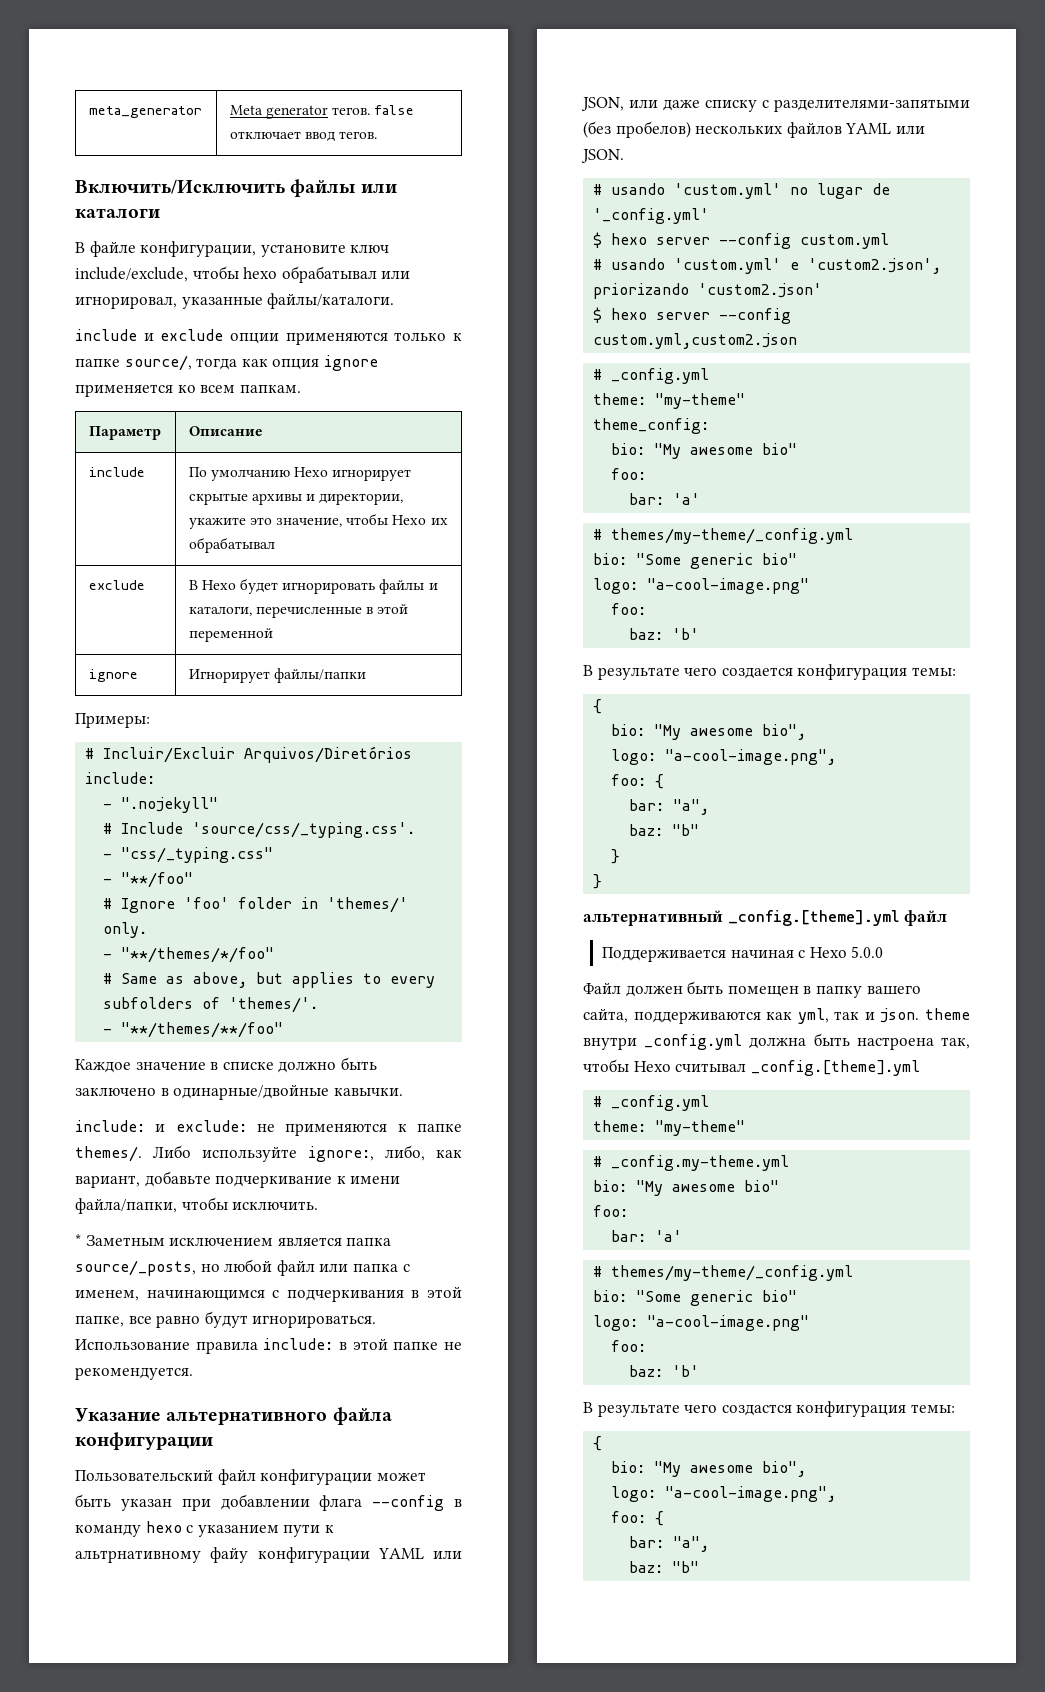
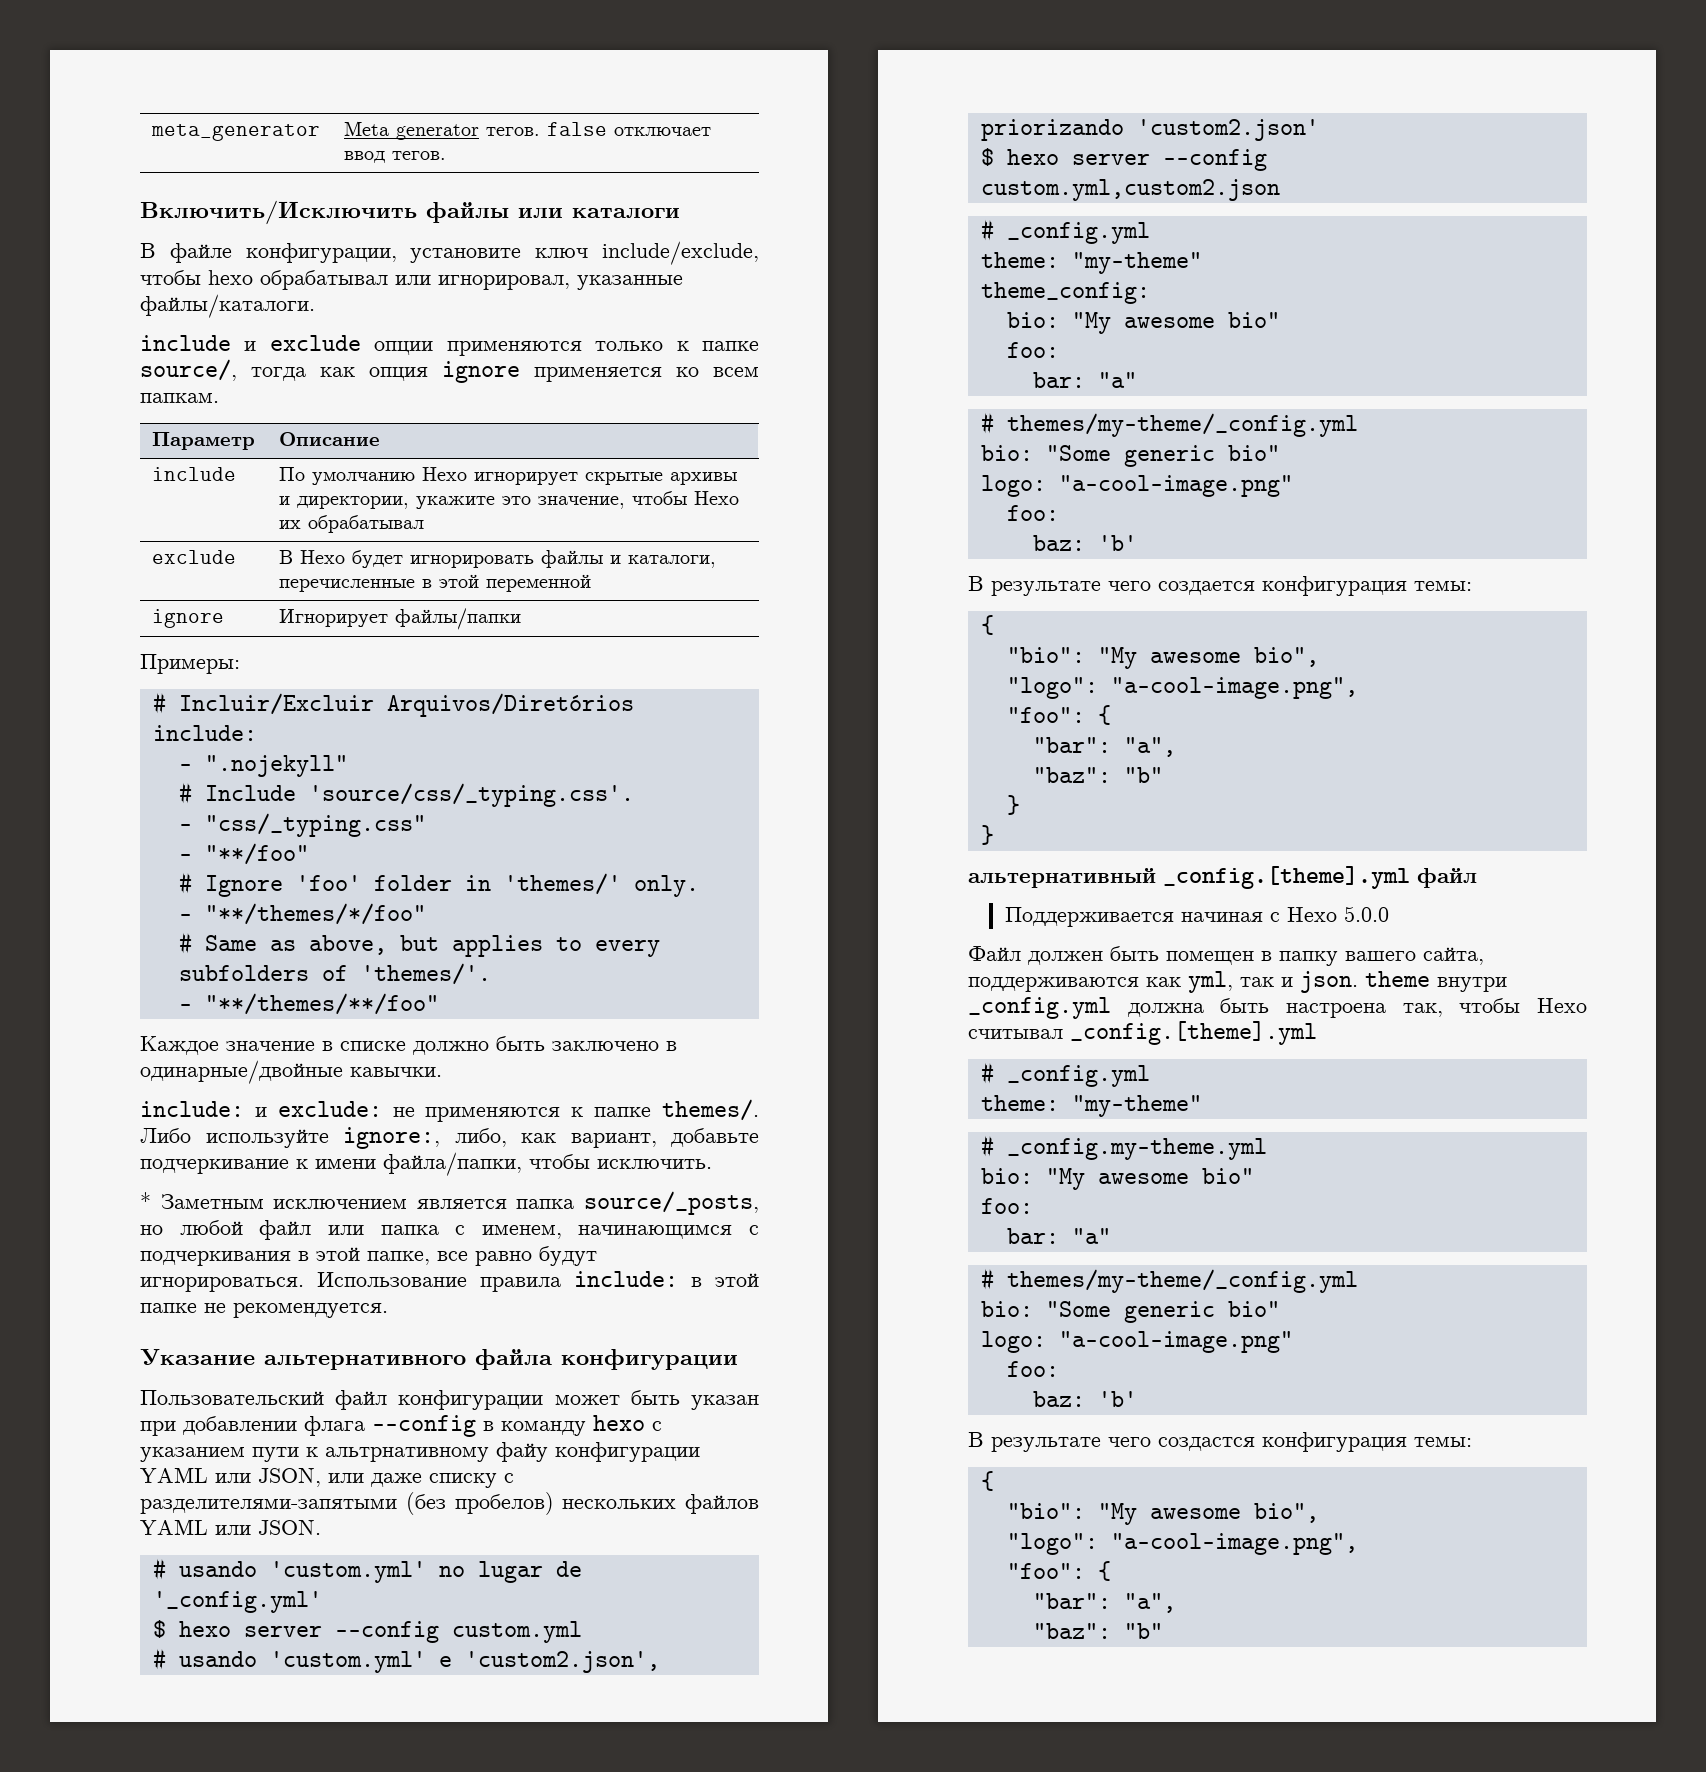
[673,493,701,505] 'a' -> [1097,372,1137,388] "a"
[611,724,807,740] [611,749,837,765] [611,774,665,789] [629,799,710,815] [629,824,664,836] bio: "My awesome bio", // logo: "a-cool-image.png", // foo: { // bar: "a", // baz: -> [1006,647,1319,669] [1006,677,1358,699] [1006,705,1111,725] [1032,737,1176,757] [1032,767,1111,783] "bio": "My awesome bio", // "logo": "a-cool-image.png", // "foo": { // "bar": "a", // "baz":
[655,1230,683,1242] 'a' -> [1071,1228,1111,1244] "a"
[611,1461,807,1477] [611,1486,837,1502] [611,1511,665,1526] [629,1536,710,1552] [629,1561,664,1573] bio: "My awesome bio", // logo: "a-cool-image.png", // foo: { // bar: "a", // baz: -> [1006,1503,1319,1525] [1006,1533,1358,1555] [1006,1561,1111,1581] [1032,1593,1176,1613] [1032,1623,1111,1639] "bio": "My awesome bio", // "logo": "a-cool-image.png", // "foo": { // "bar": "a", // "baz":

